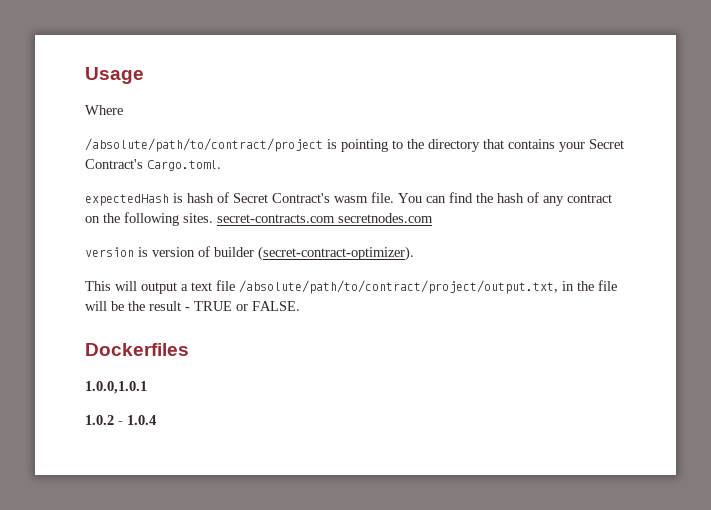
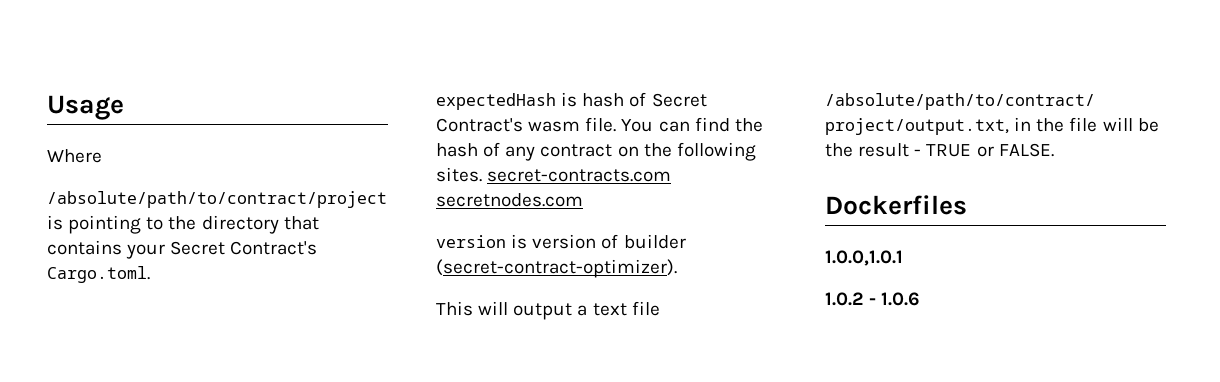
[127,415,156,425] 1.0.4 -> [881,292,921,306] 1.0.6

